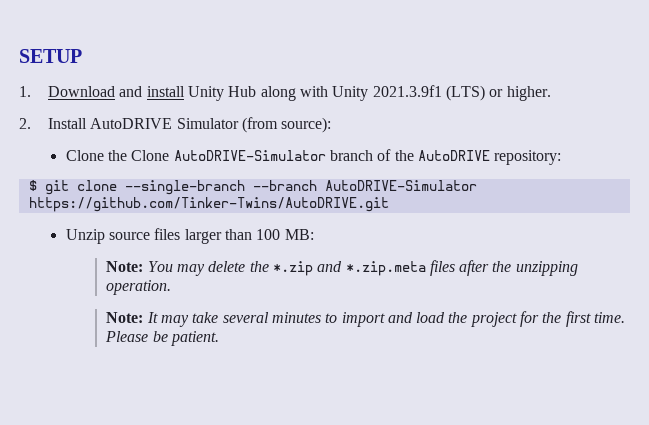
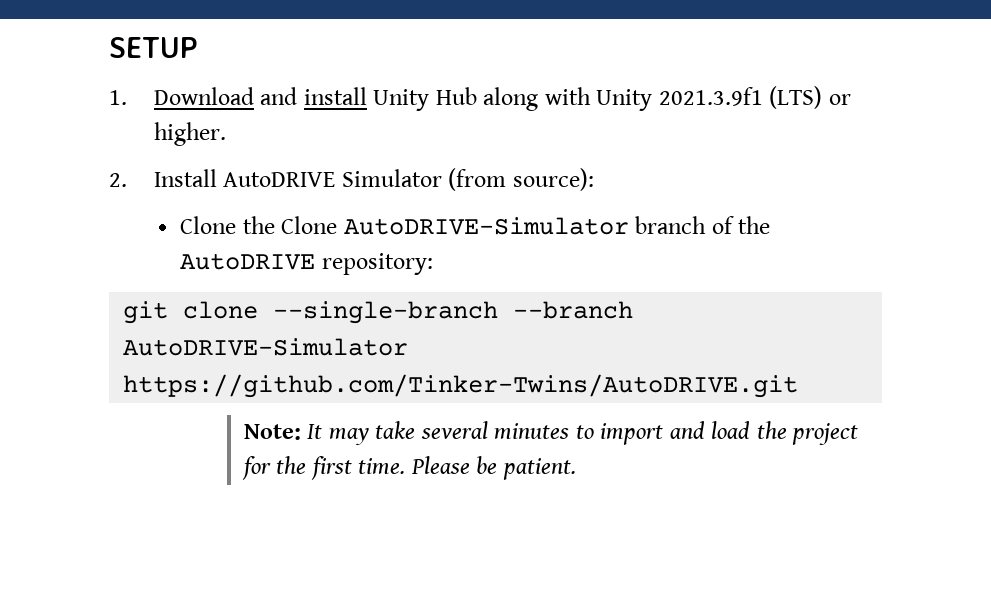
[28,180,37,191] $ -> (433, 264) none
[65,228,314,244] [106,260,578,276] [106,280,172,295] // Unzip source files larger than 100 MB: // Note: You may delete the *.zip and *.zip.meta files after the unzipping operation. -> (799, 386) none

